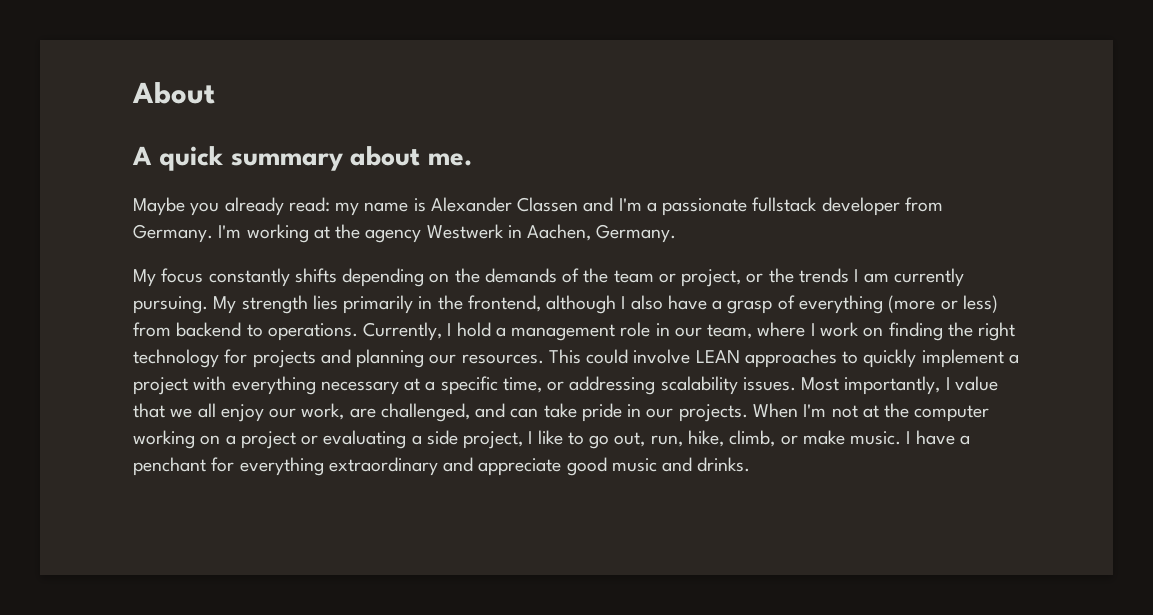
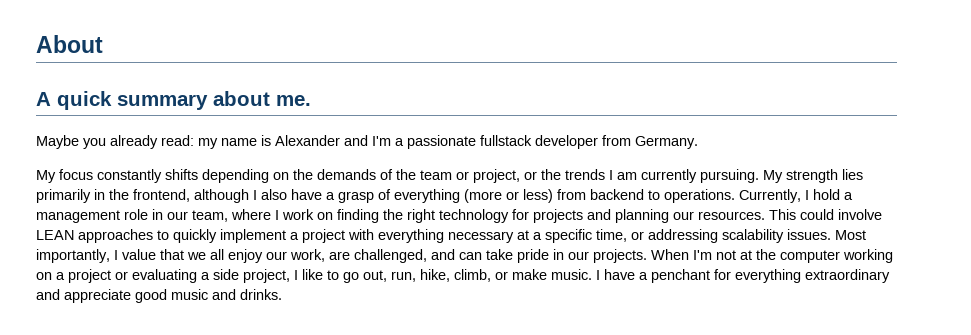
[517,197,579,212] Classen -> (340, 140) none
[218,224,677,243] I'm working at the agency Westwerk in Aachen, Germany. -> (698, 142) none

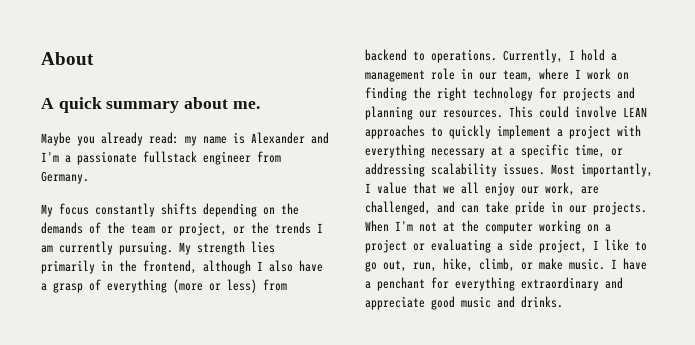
[535,135,598,149] developer -> [203,151,251,165] engineer

